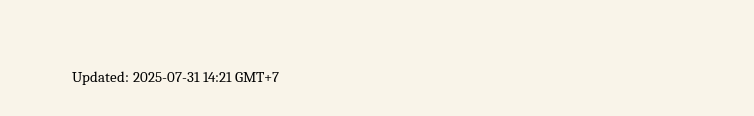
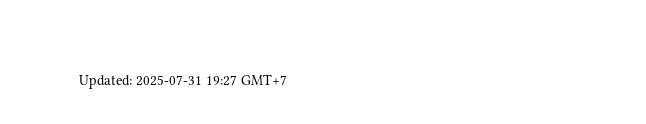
[202,72,232,82] 14:21 -> [206,75,237,86] 19:27

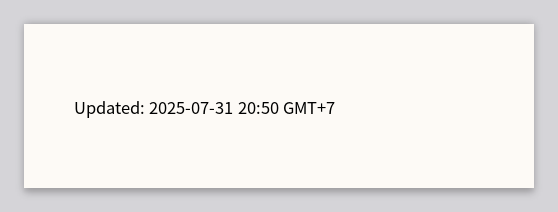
[206,75,237,86] 19:27 -> [237,102,279,114] 20:50

